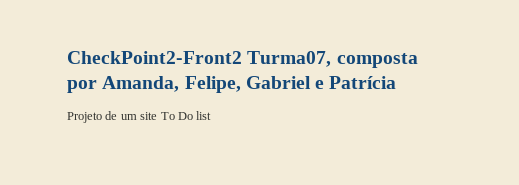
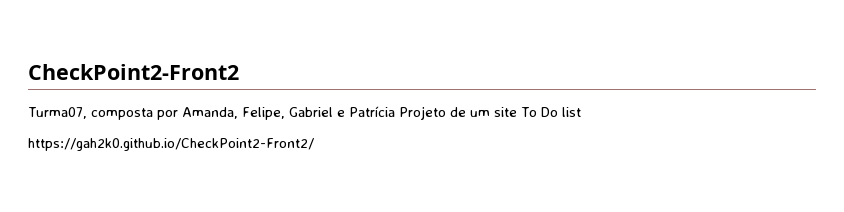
(242, 57) none -> (239, 72) //
(397, 82) // -> (395, 111) none
(212, 115) none -> [28,138,314,151] // https://gah2k0.github.io/CheckPoint2-Front2/

